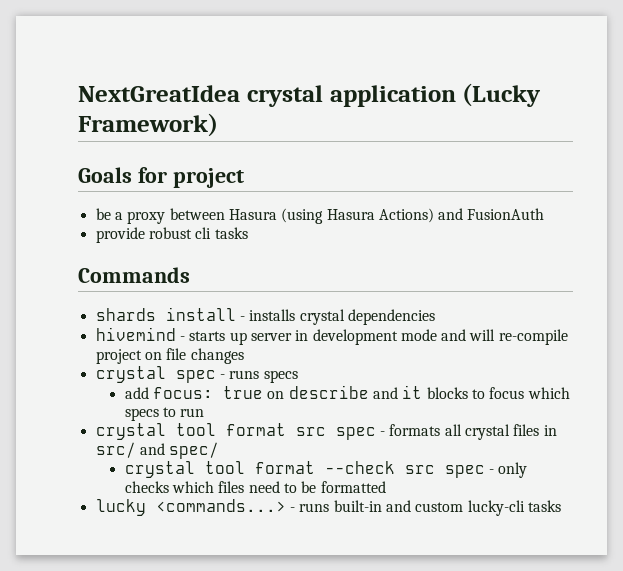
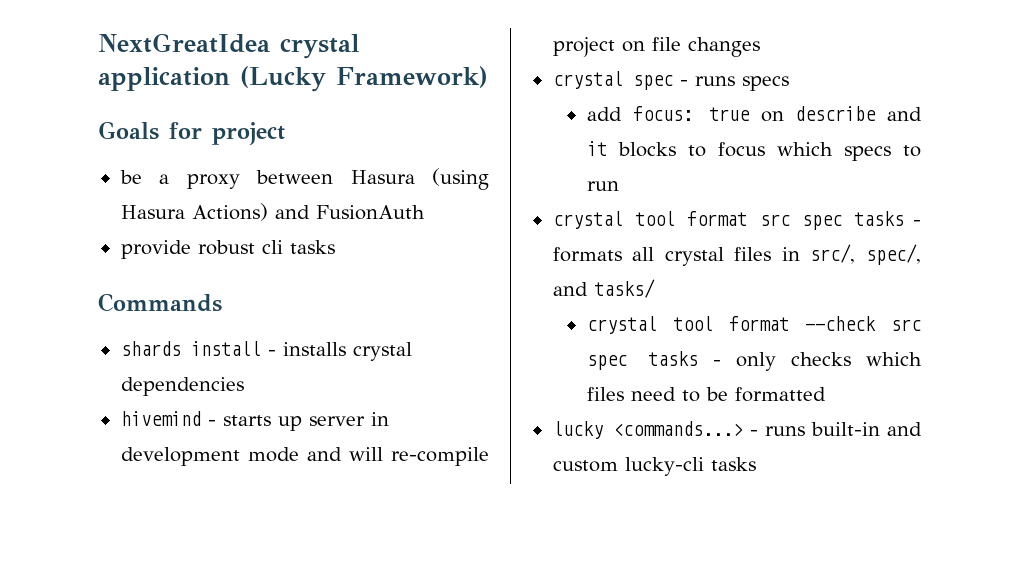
(376, 433) none -> [854,211,905,226] tasks
[95,442,220,459] src/ and spec/ -> [810,244,921,265] [552,279,655,298] src/, spec/, and tasks/
(485, 471) none -> [648,351,699,366] tasks

